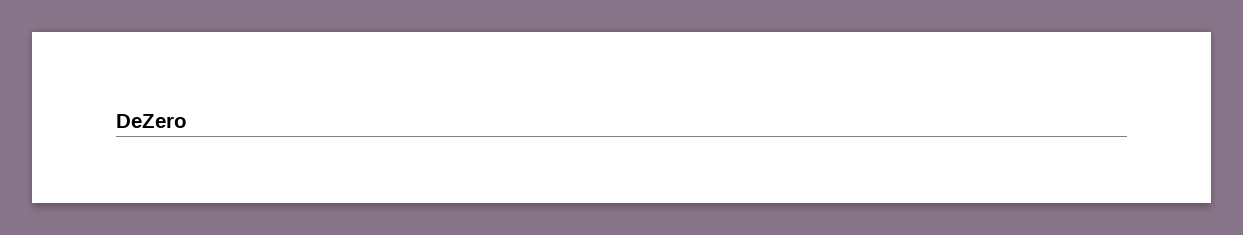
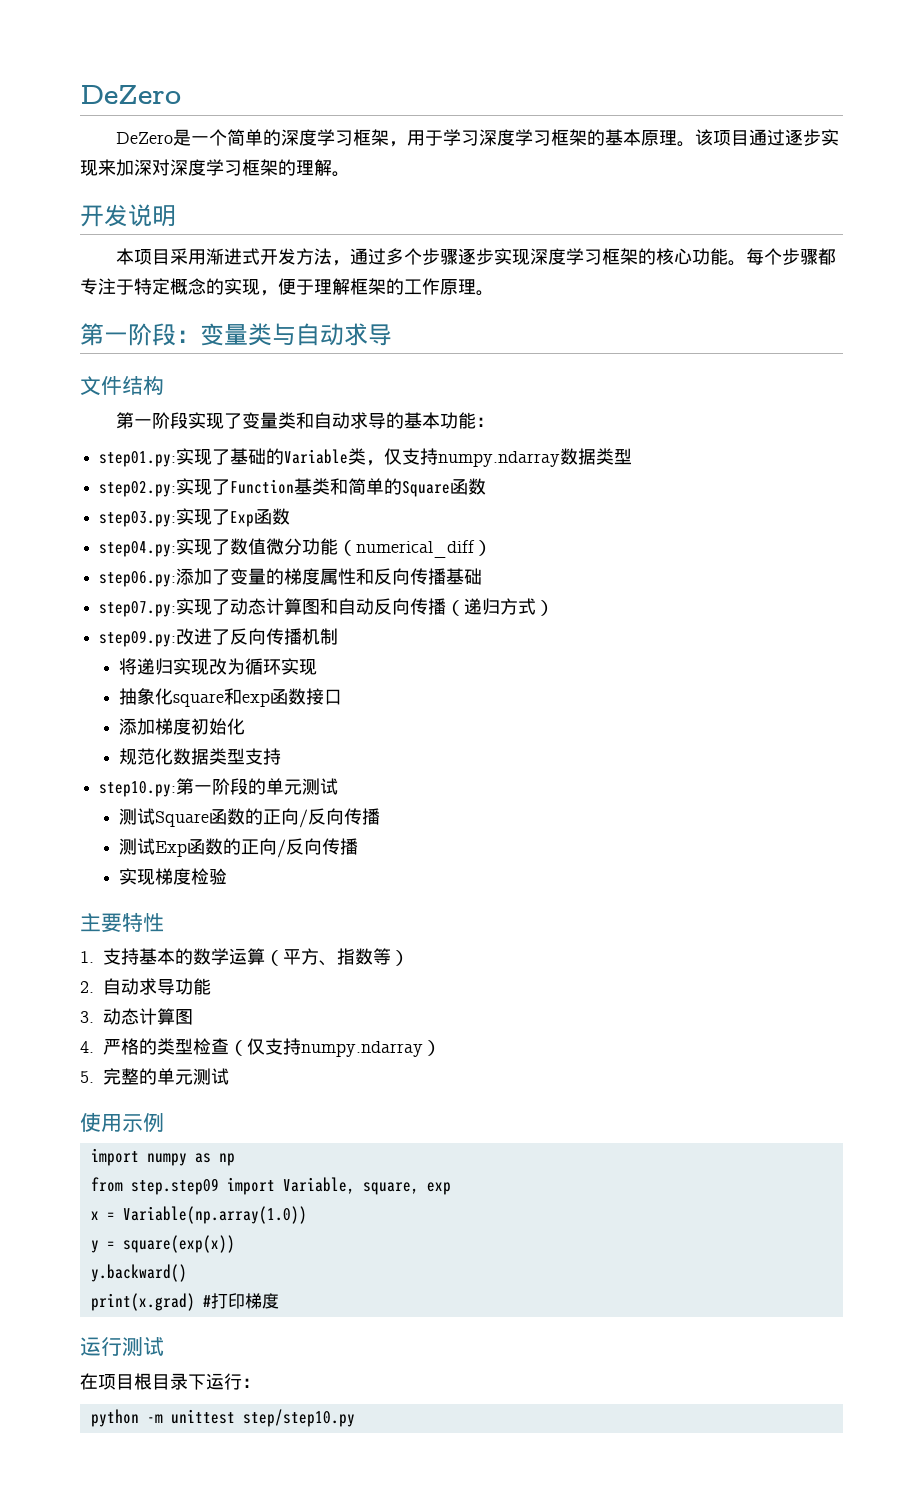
[116,114,187,128] DeZero -> [80,85,181,104] [116,129,840,147] [80,159,350,177] [80,204,176,227] [116,248,837,266] [80,278,494,296] [80,323,392,346] [80,376,164,396] [116,412,495,429] [99,448,633,467] [99,478,487,497] [99,508,291,527] [99,538,493,558] [99,568,483,587] [99,598,555,617] [99,628,339,647] [119,658,318,675] [119,688,343,707] [119,718,246,735] [119,748,282,765] [99,778,339,797] [119,808,381,828] [119,838,359,858] [119,868,228,885] [80,912,164,932] [80,948,409,966] [80,978,211,995] [80,1008,193,1025] [80,1038,441,1057] [80,1068,229,1085] [80,1112,164,1133] [90,1148,235,1166] [90,1177,451,1195] [90,1206,307,1224] [90,1235,235,1253] [90,1264,187,1282] [90,1293,279,1311] [80,1337,164,1356] [80,1373,260,1390] [90,1409,355,1427] DeZero // DeZero是一个简单的深度学习框架，用于学习深度学习框架的基本原理。该项目通过逐步实现来加深对深度学习框架的理解。 // 开发说明 // 本项目采用渐进式开发方法，通过多个步骤逐步实现深度学习框架的核心功能。每个步骤都专注于特定概念的实现，便于理解框架的工作原理。 // 第一阶段：变量类与自动求导 // 文件结构 // 第一阶段实现了变量类和自动求导的基本功能： // step01.py:实现了基础的Variable类，仅支持numpy.ndarray数据类型 // step02.py:实现了Function基类和简单的Square函数 // step03.py:实现了Exp函数 // step04.py:实现了数值微分功能（numerical_diff） // step06.py:添加了变量的梯度属性和反向传播基础 // step07.py:实现了动态计算图和自动反向传播（递归方式） // step09.py:改进了反向传播机制 // 将递归实现改为循环实现 // 抽象化square和exp函数接口 // 添加梯度初始化 // 规范化数据类型支持 // step10.py:第一阶段的单元测试 // 测试Square函数的正向/反向传播 // 测试Exp函数的正向/反向传播 // 实现梯度检验 // 主要特性 // 1.支持基本的数学运算（平方、指数等） // 2.自动求导功能 // 3.动态计算图 // 4.严格的类型检查（仅支持numpy.ndarray） // 5.完整的单元测试 // 使用示例 // import numpy as np // from step.step09 import Variable, square, exp // x = Variable(np.array(1.0)) // y = square(exp(x)) // y.backward() // print(x.grad) #打印梯度 // 运行测试 // 在项目根目录下运行： // python -m unittest step/step10.py

